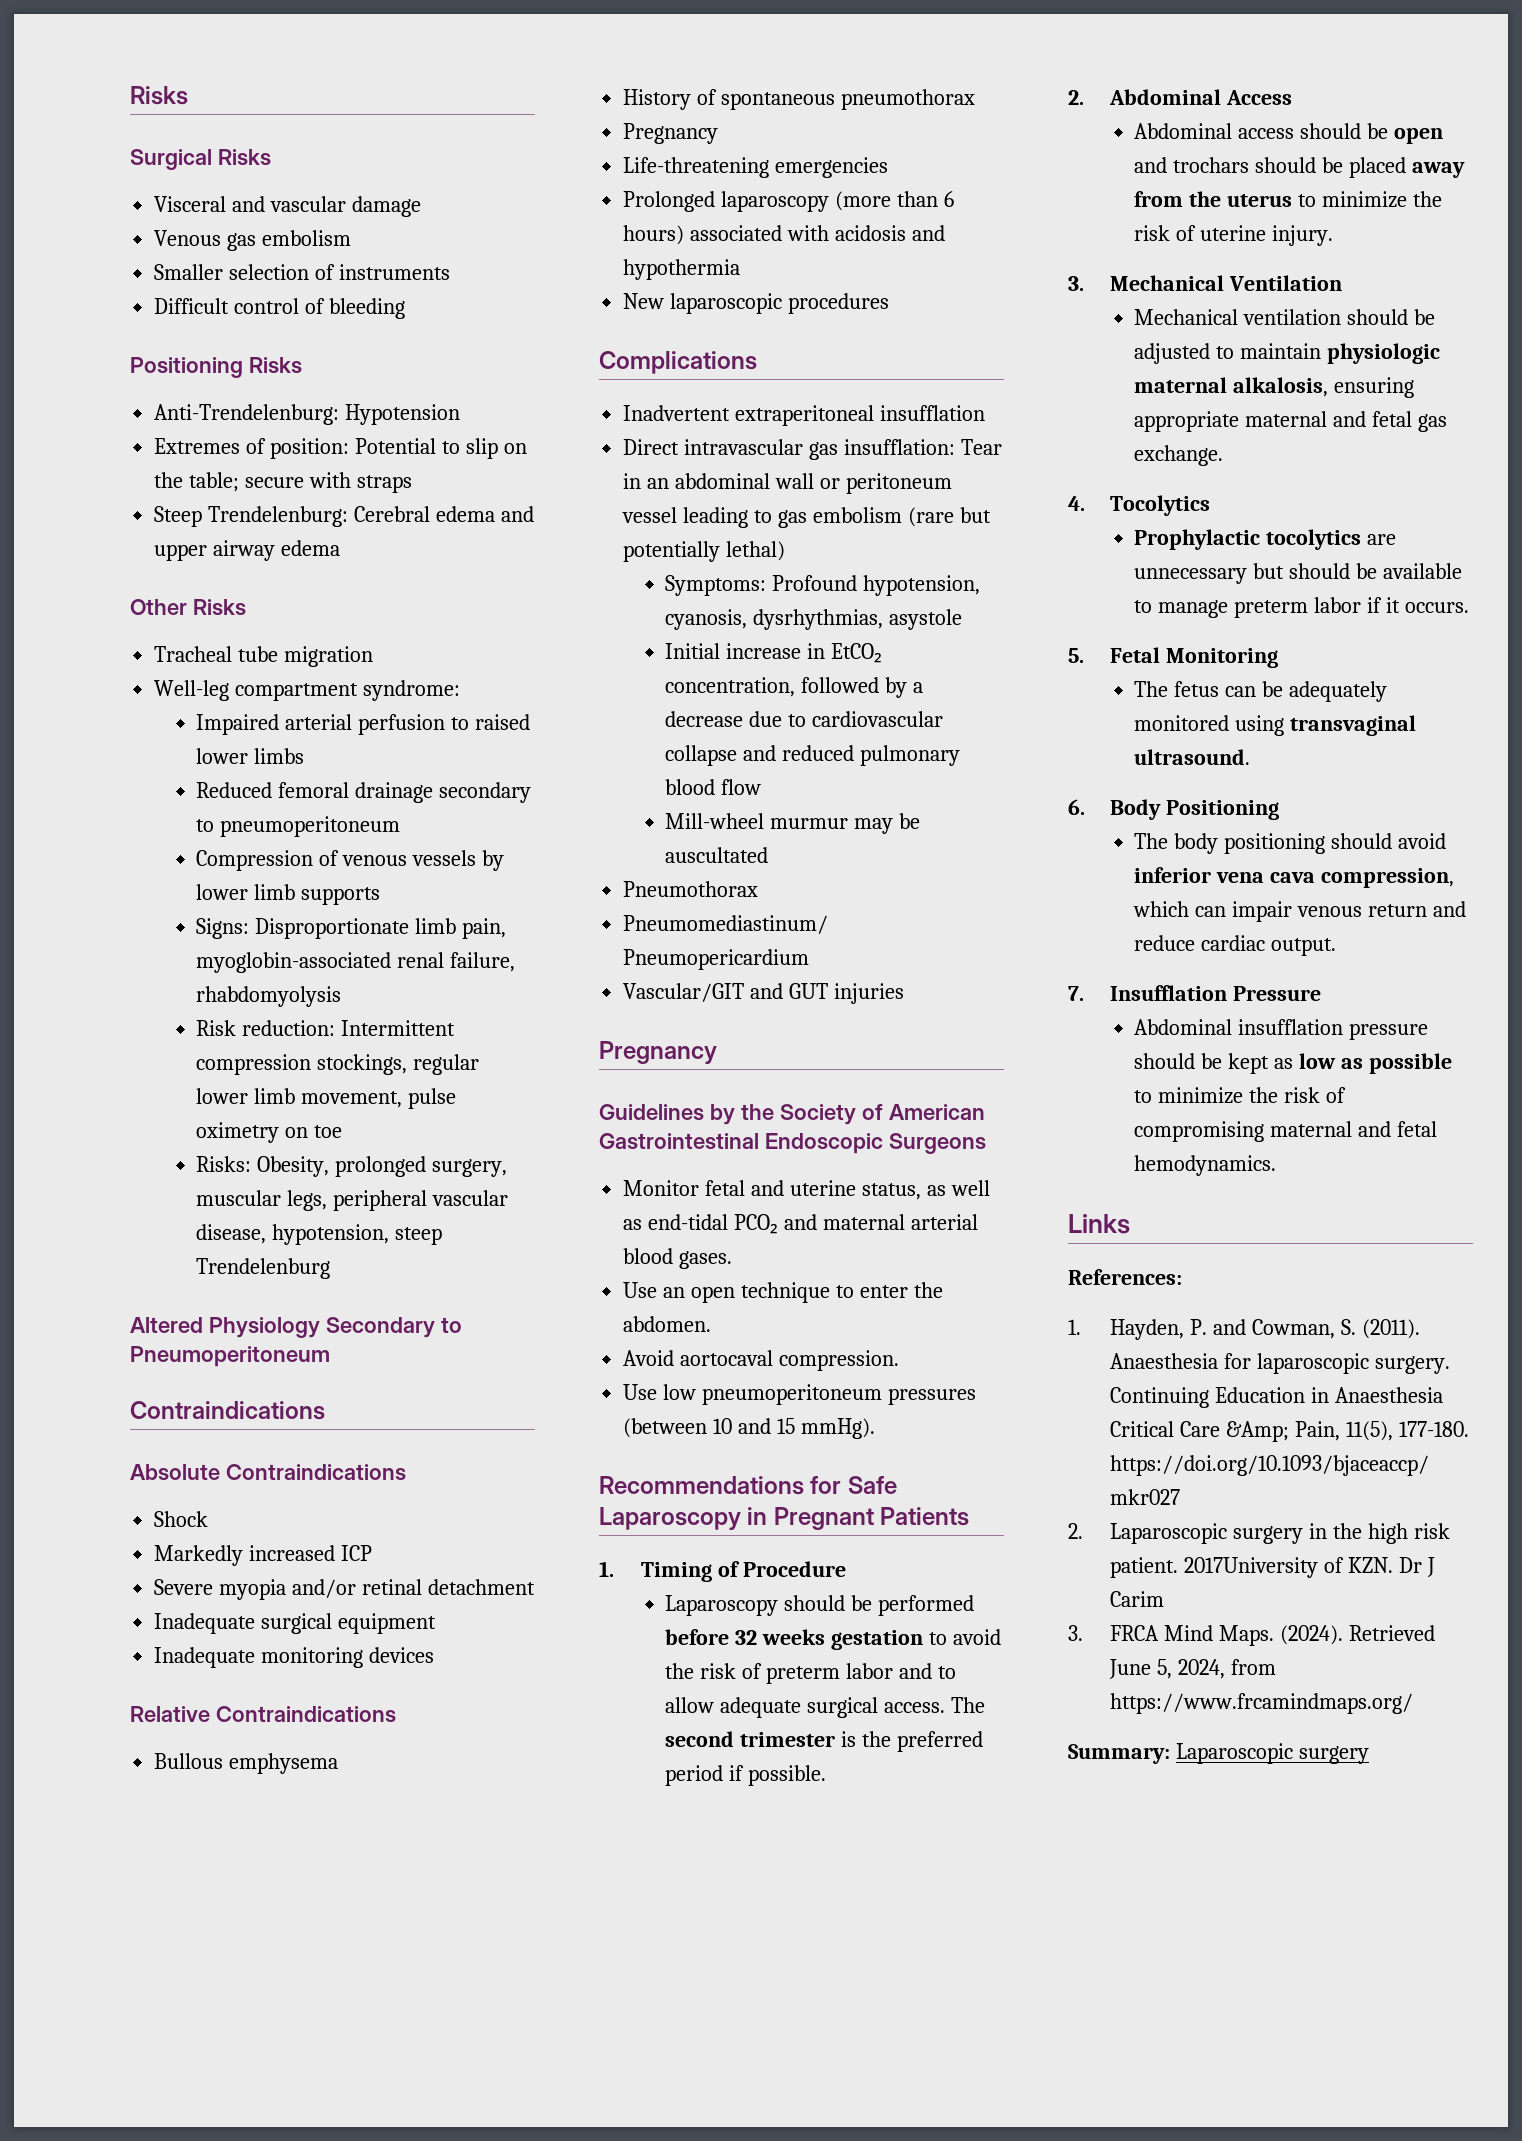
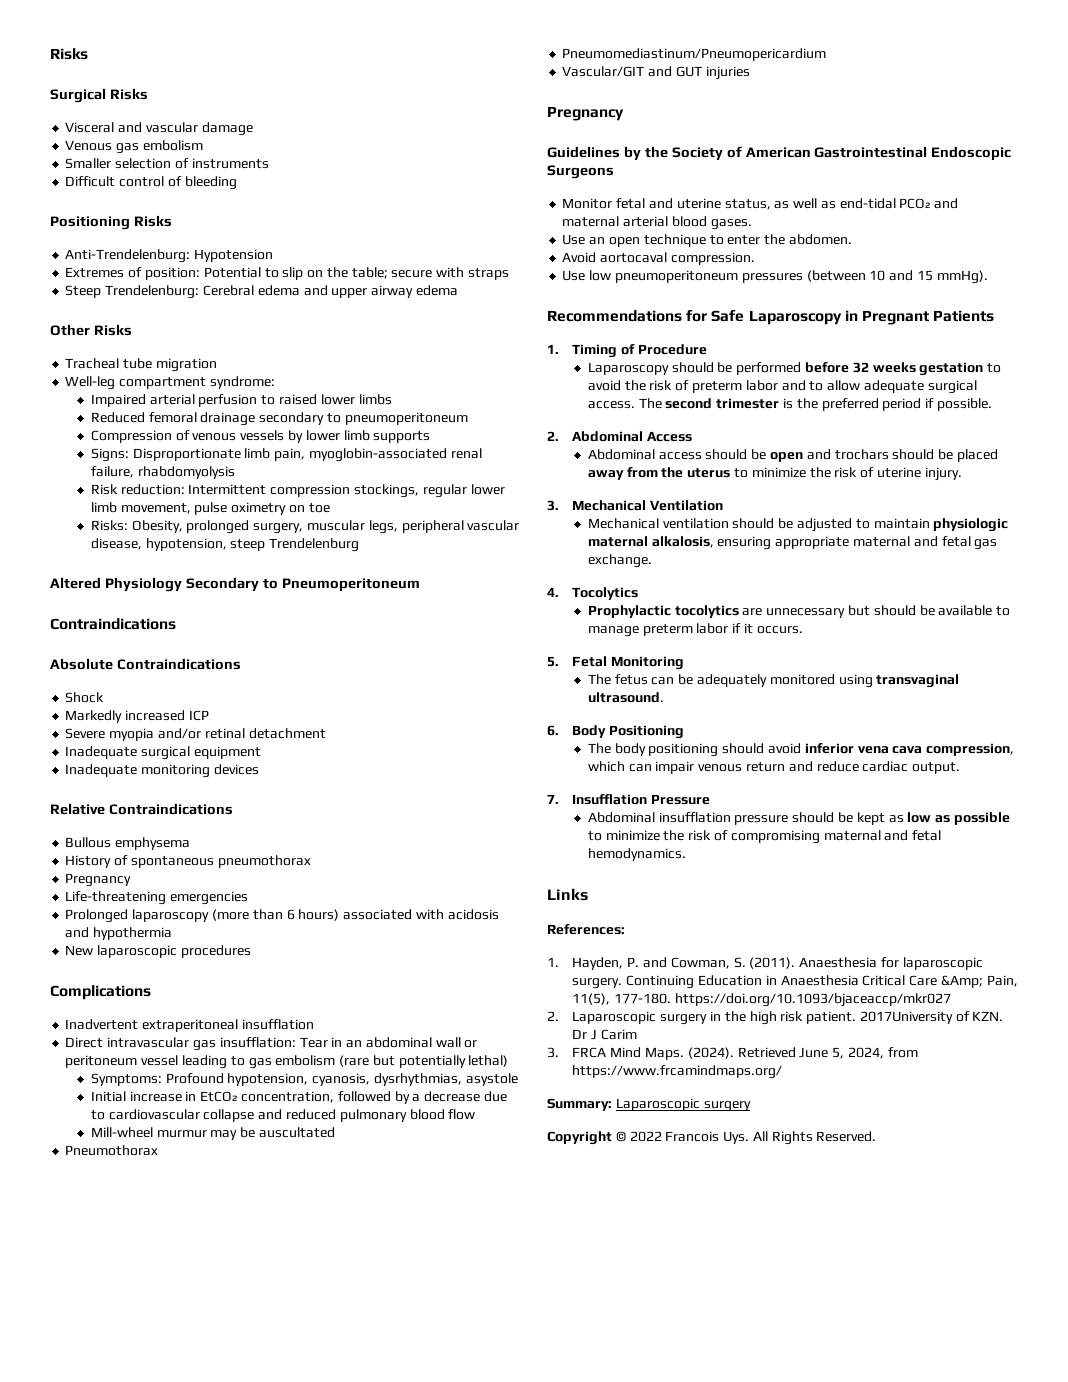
(1369, 1755) none -> [547,1131,877,1145] // Copyright © 2022 Francois Uys. All Rights Reserved.

